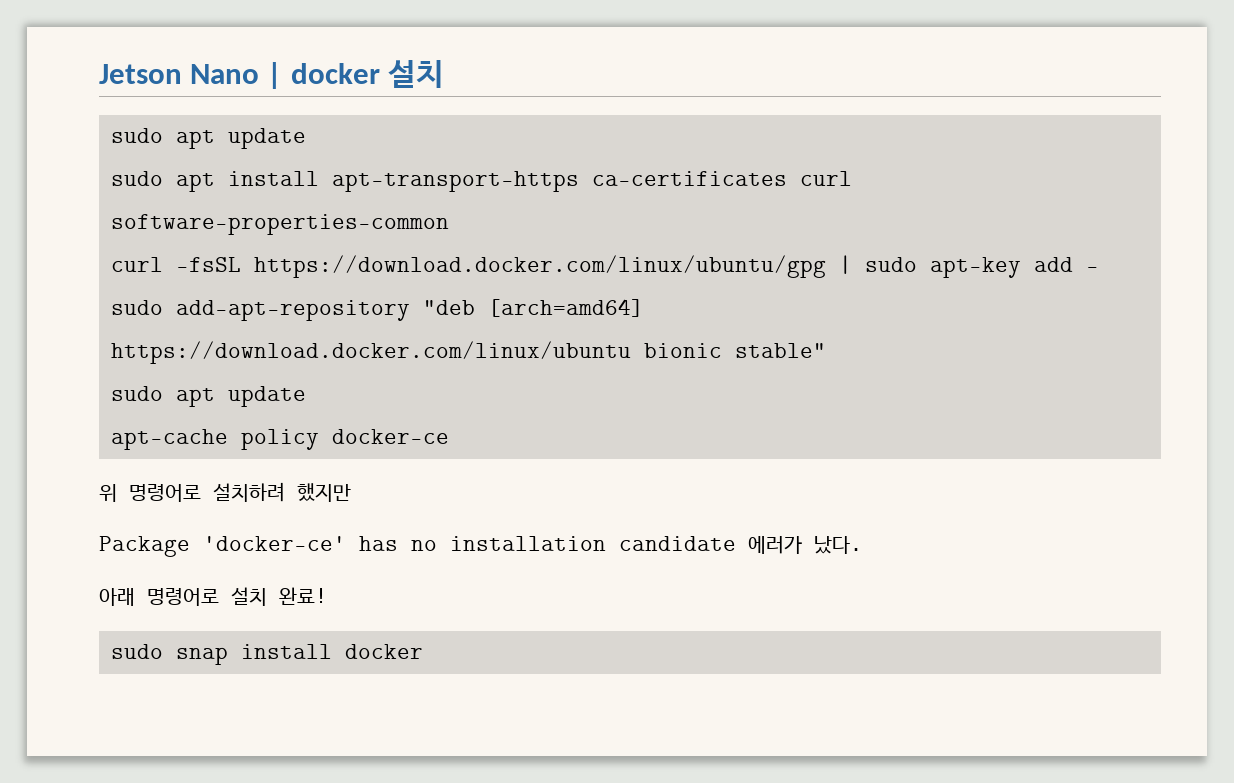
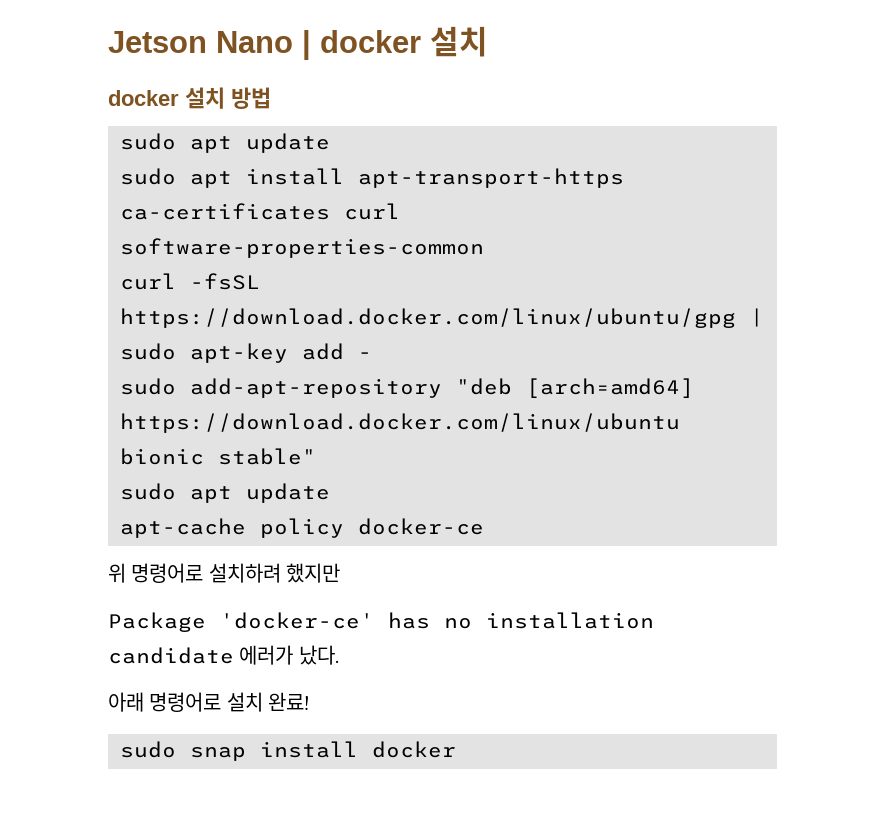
(444, 74) none -> [108,87,271,109] // docker 설치 방법

